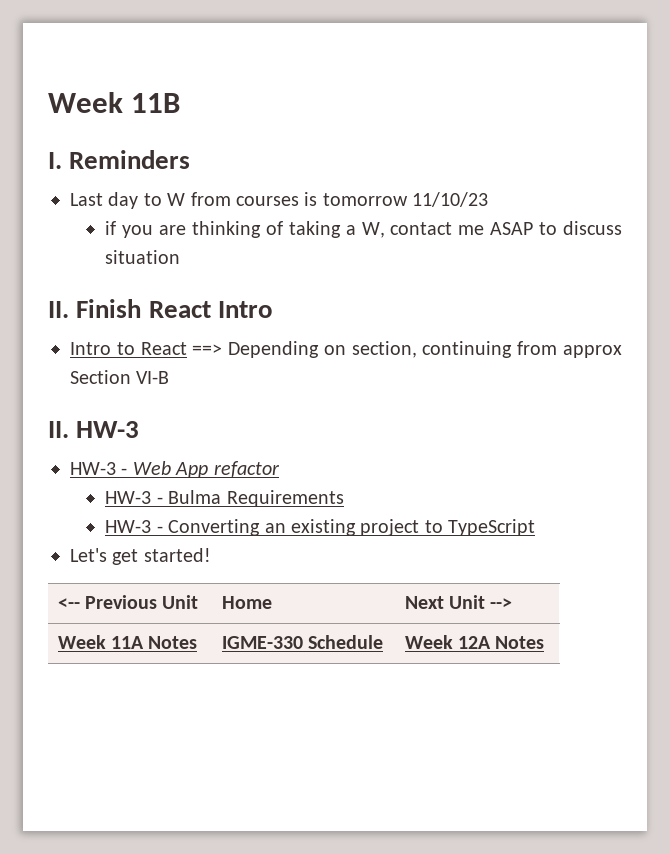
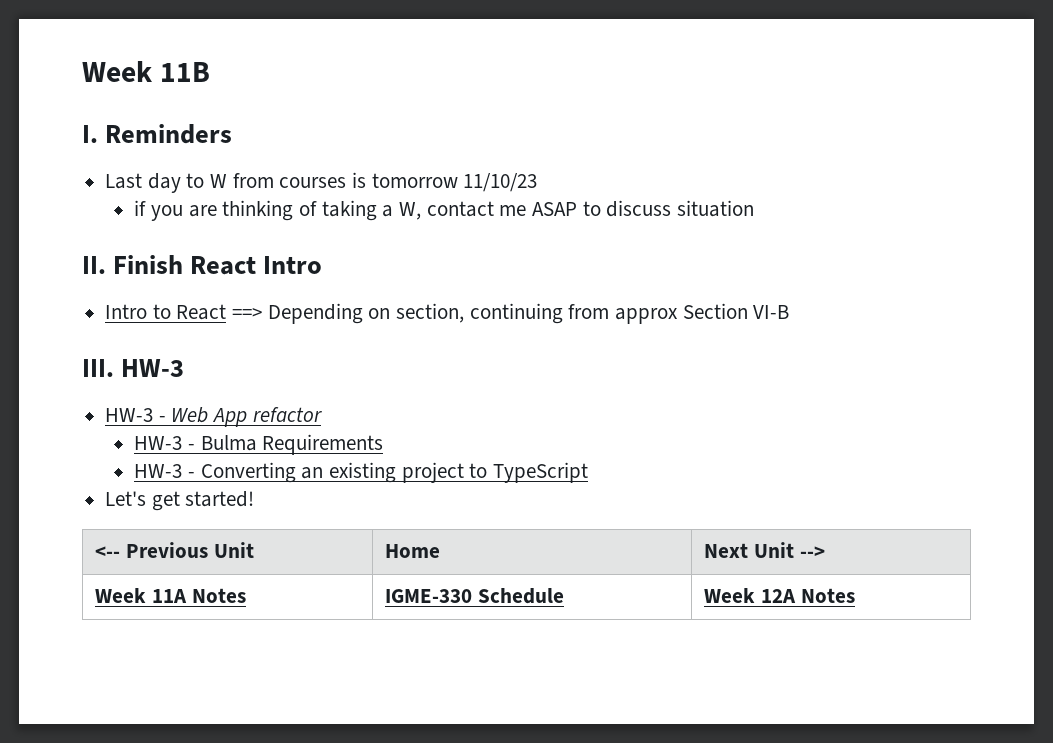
[48,421,69,438] II. -> [82,359,114,377] III.

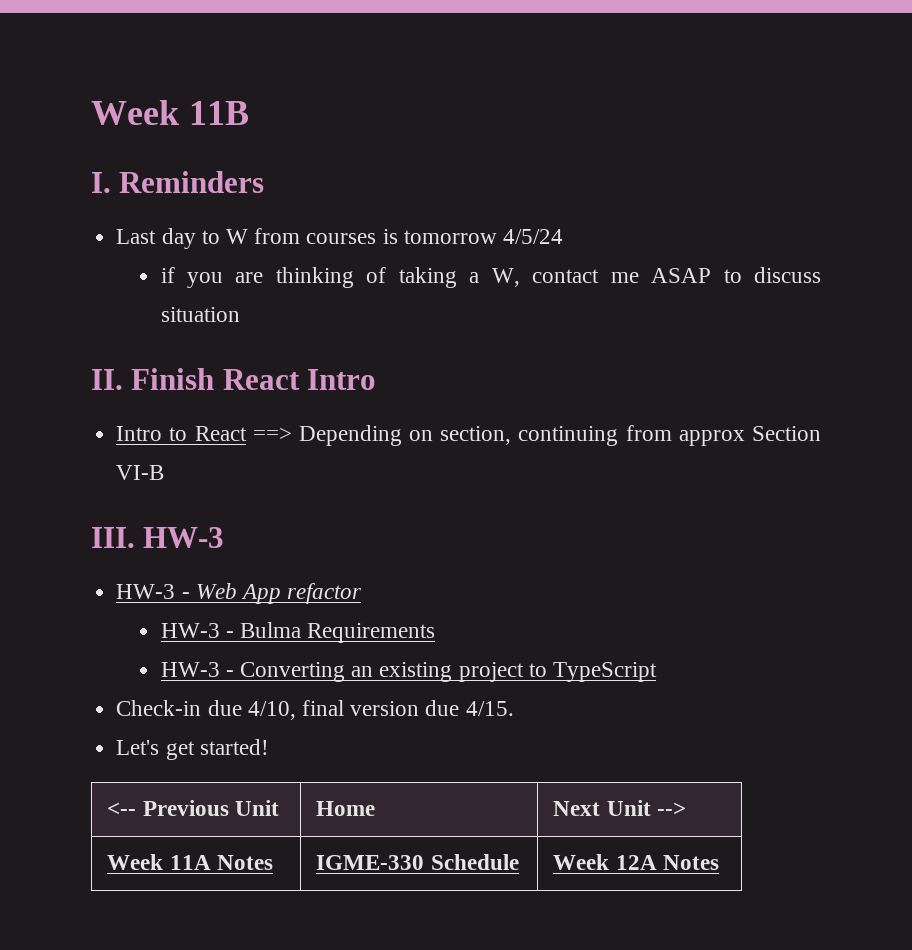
[463,173,538,192] 11/10/23 -> [502,229,563,244] 4/5/24
(588, 472) none -> [116,700,514,720] // Check-in due 4/10, final version due 4/15.

